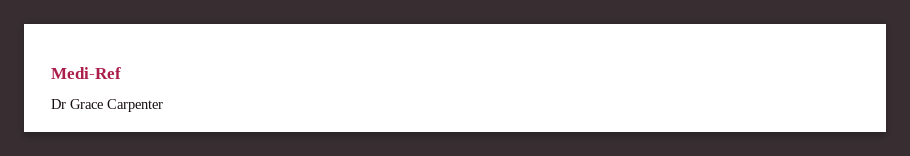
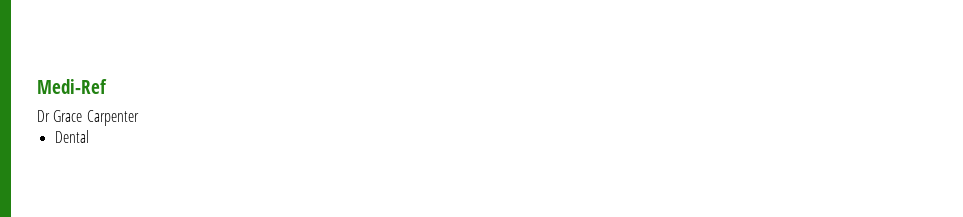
(163, 105) none -> [54,130,89,143] // Dental

